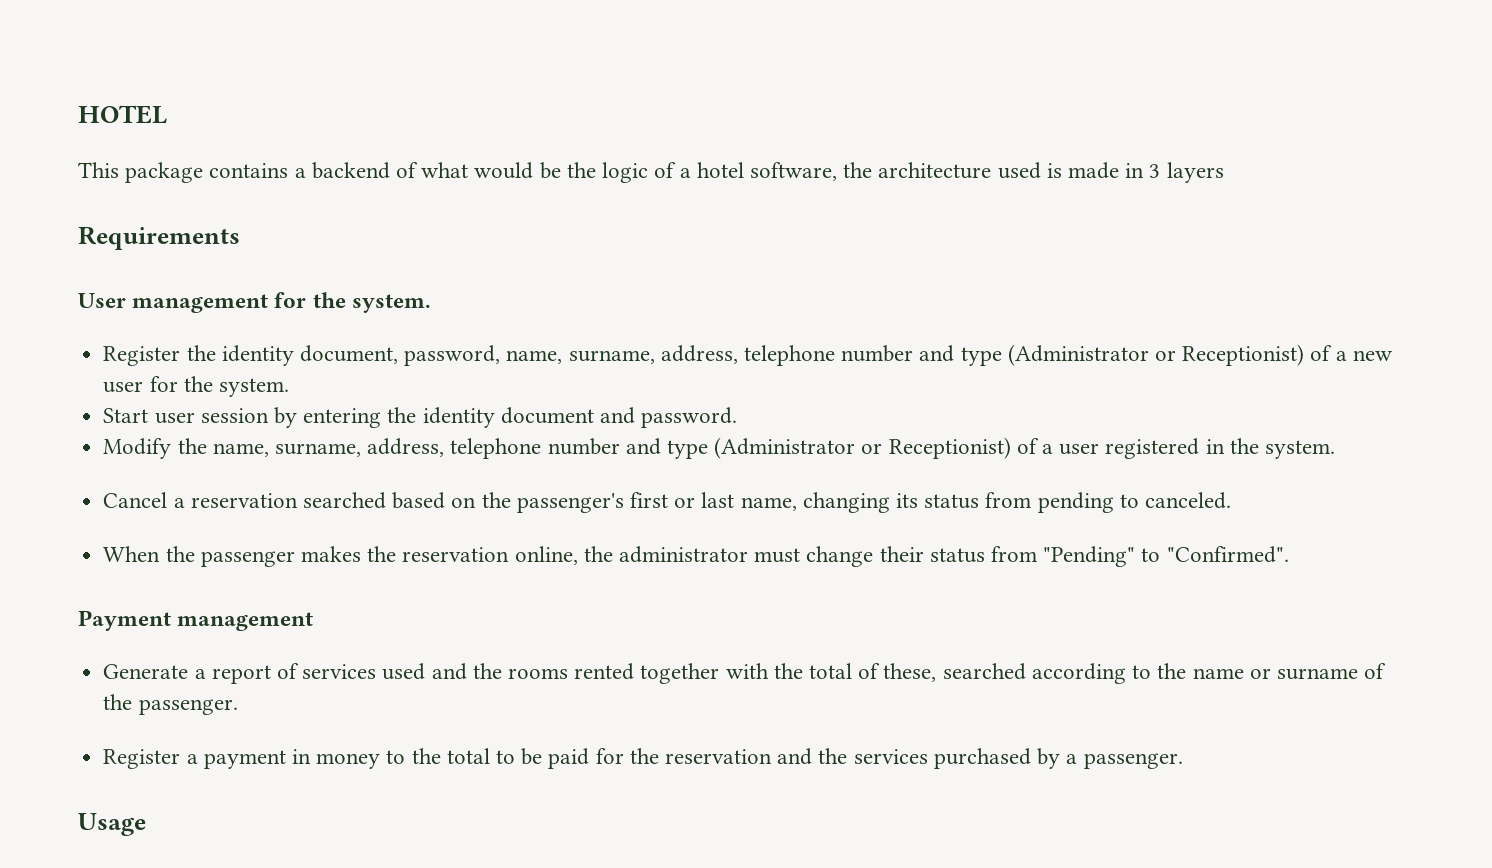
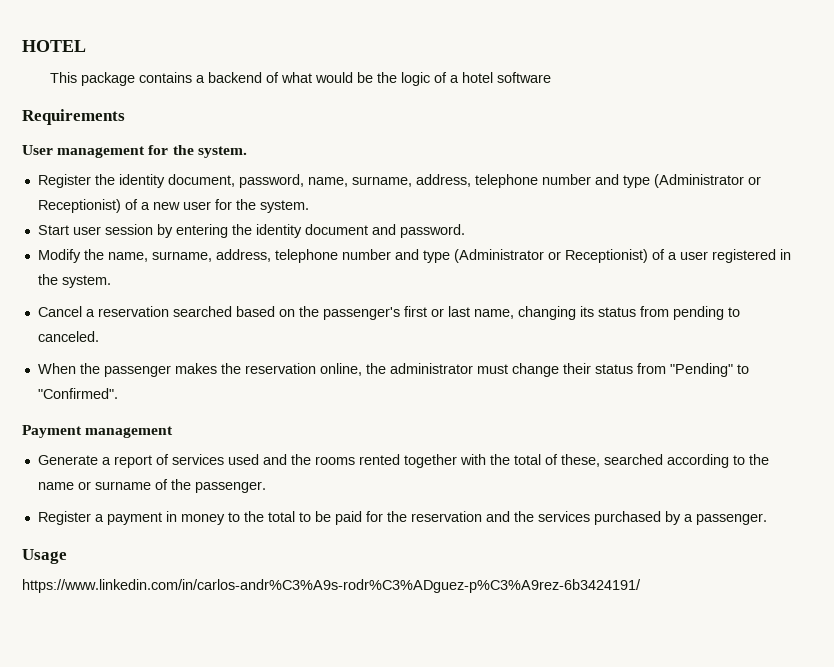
[749,162,1224,183] software, the architecture used is made in 3 layers -> [497,72,552,83] software
(146, 824) none -> [22,579,641,593] // https://www.linkedin.com/in/carlos-andr%C3%A9s-rodr%C3%ADguez-p%C3%A9rez-6b3424191/

